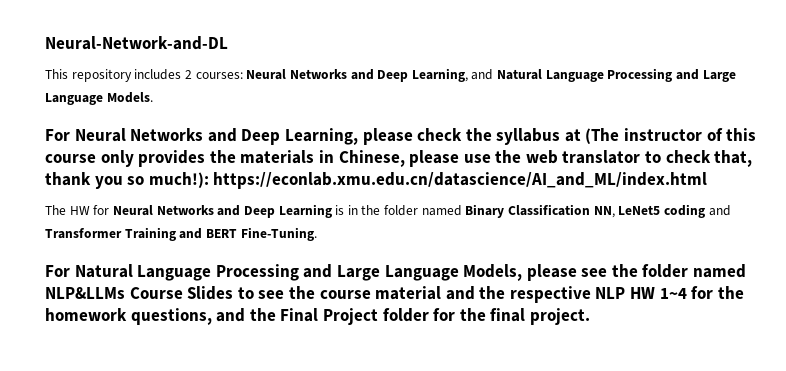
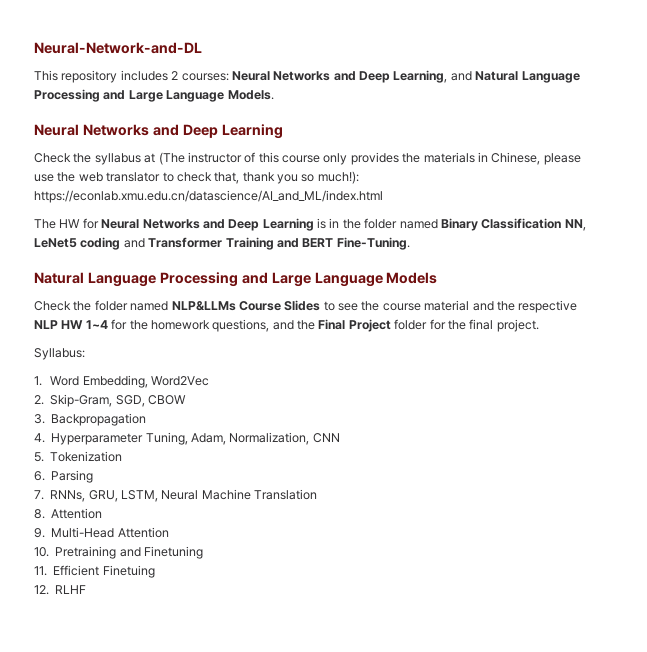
[45,128,463,145] For Neural Networks and Deep Learning, please check -> [34,124,283,139] [34,153,71,163] Neural Networks and Deep Learning // Check
[45,264,608,281] For Natural Language Processing and Large Language Models, please see -> [34,272,438,287] [34,301,71,311] Natural Language Processing and Large Language Models // Check
(590, 316) none -> [34,348,85,360] [34,375,210,388] [34,394,187,407] [34,413,147,426] [34,432,340,445] [34,451,123,462] [34,470,94,483] [34,489,318,502] [34,508,103,519] [34,527,169,538] [34,546,203,559] [34,565,155,578] [34,585,87,595] // Syllabus: // 1. Word Embedding, Word2Vec // 2. Skip-Gram, SGD, CBOW // 3. Backpropagation // 4. Hyperparameter Tuning, Adam, Normalization, CNN // 5. Tokenization // 6. Parsing // 7. RNNs, GRU, LSTM, Neural Machine Translation // 8. Attention // 9. Multi-Head Attention // 10. Pretraining and Finetuning // 11. Efficient Finetuing // 12. RLHF

